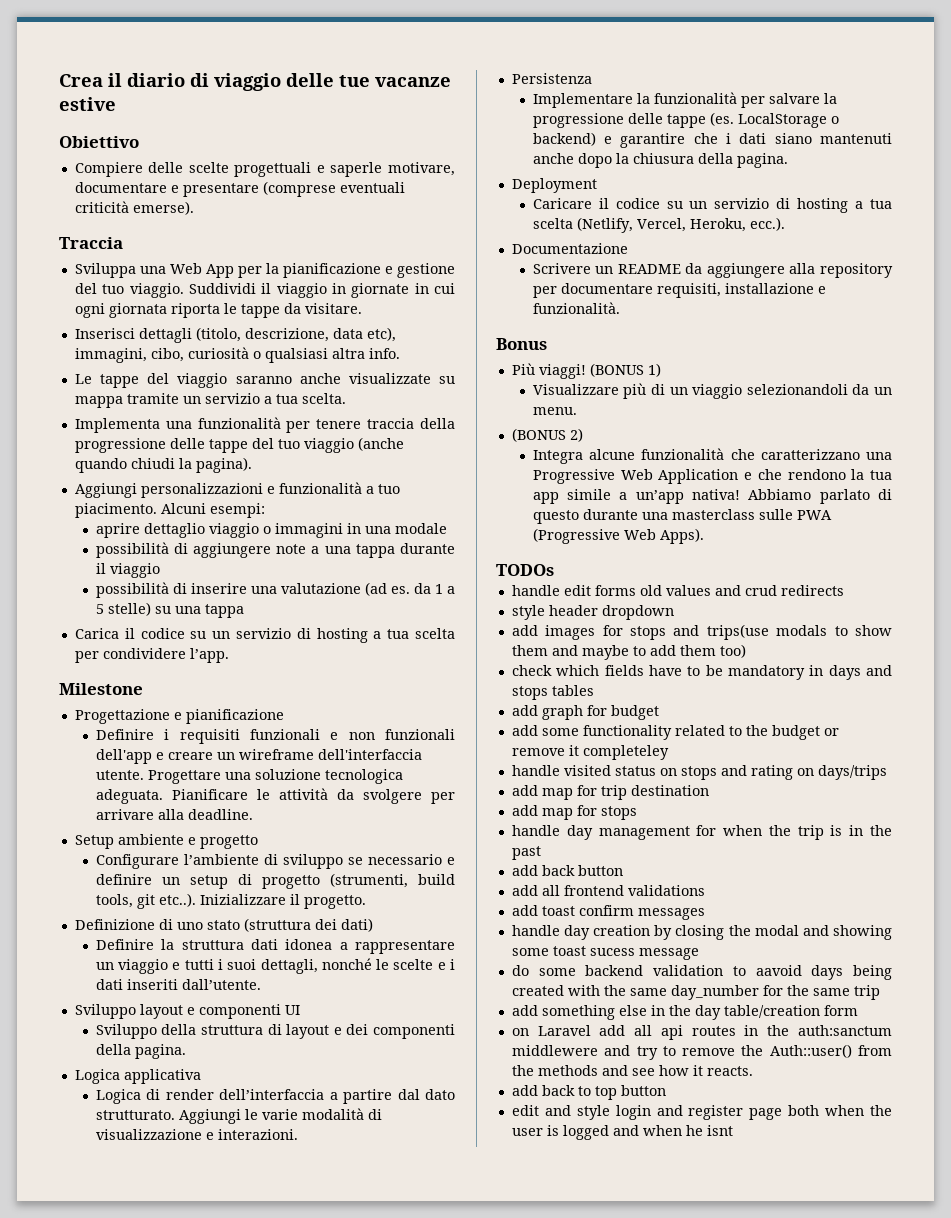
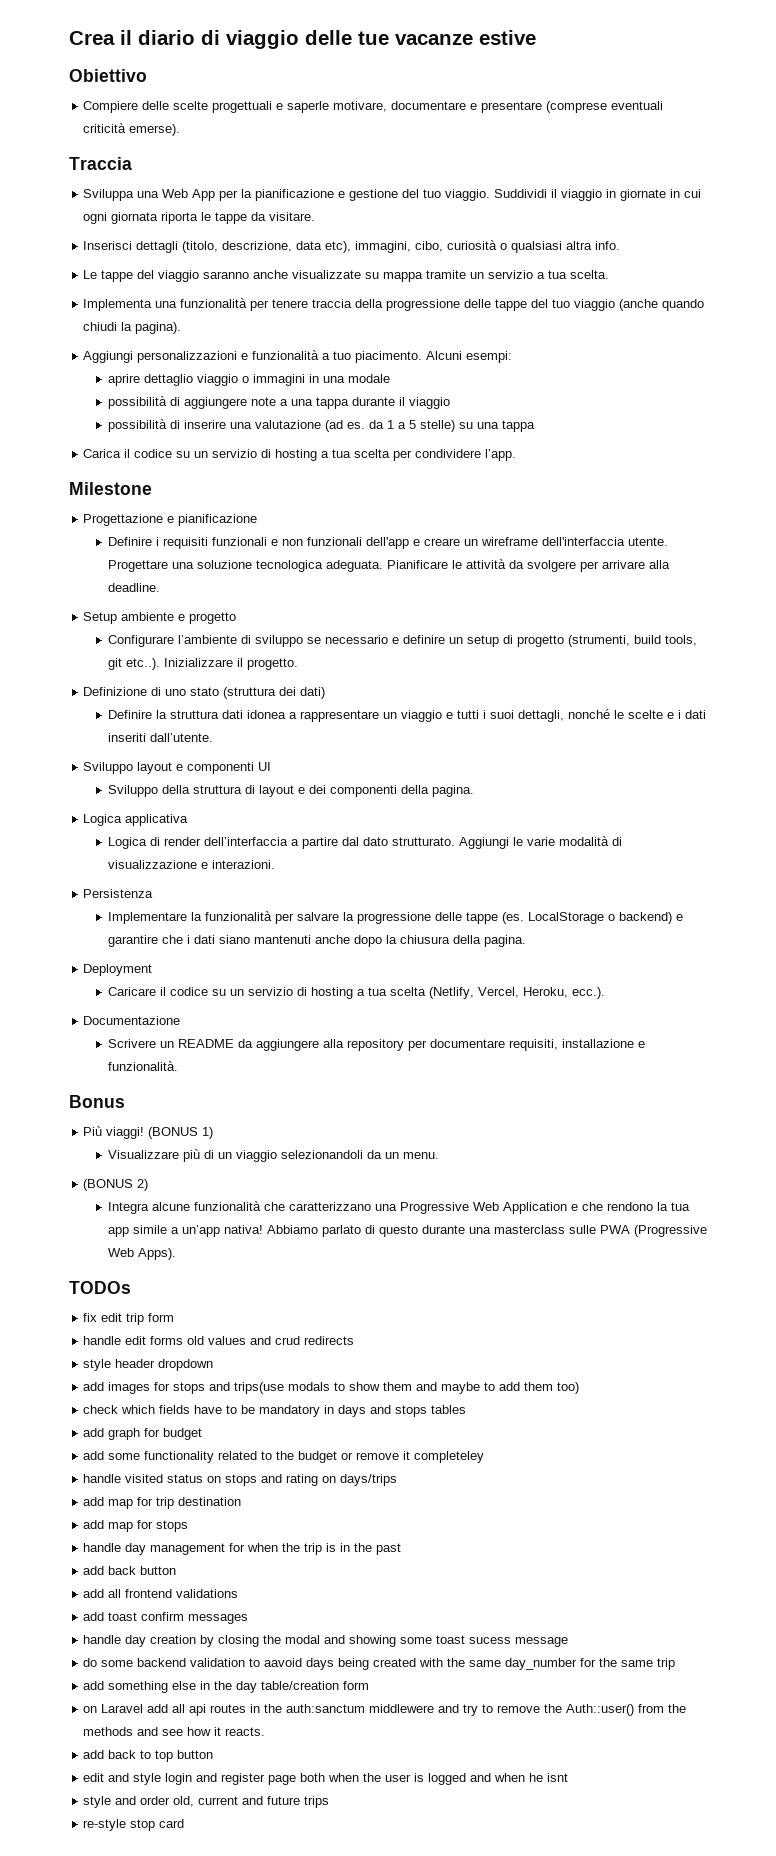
(554, 570) none -> [83,1313,175,1325] // fix edit trip form
(733, 1130) none -> [83,1796,330,1808] [83,1819,185,1831] // style and order old, current and future trips // re-style stop card

